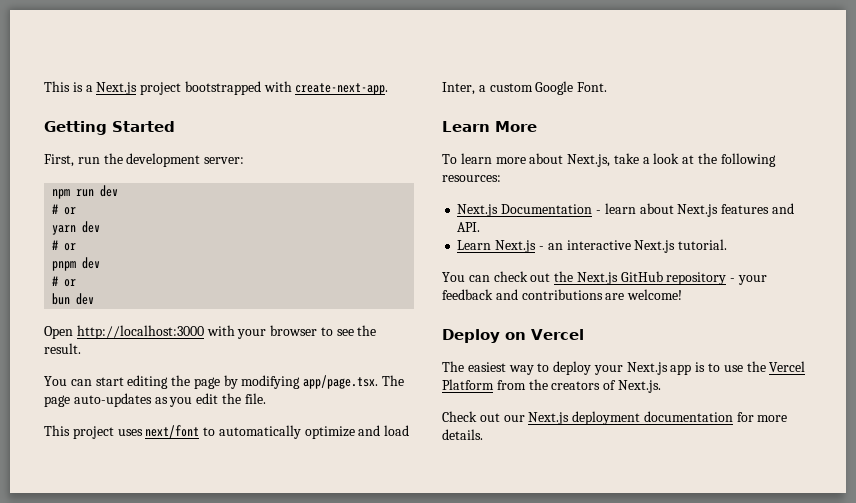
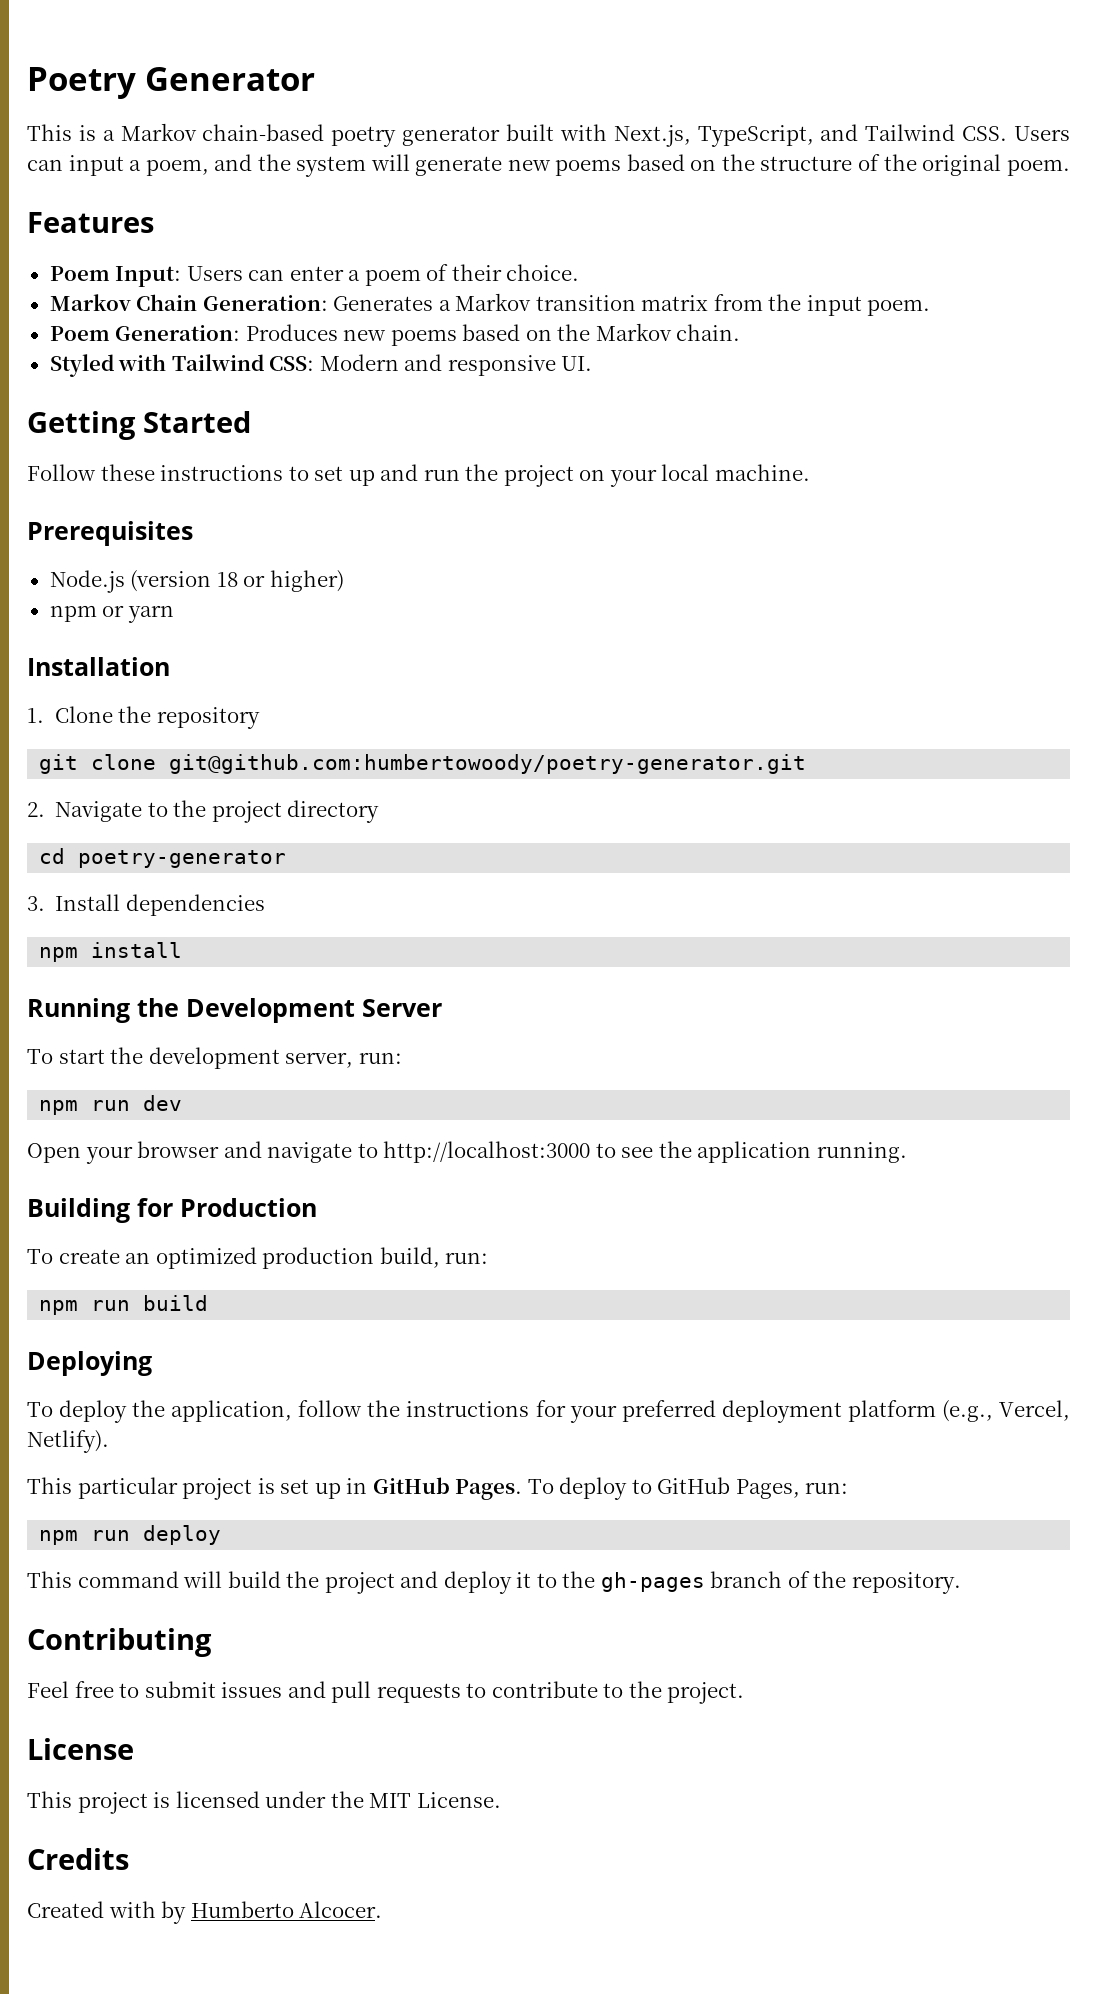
(44, 86) none -> [27,67,315,99] Poetry Generator //
[96,81,389,95] [44,121,175,135] [44,153,245,167] [52,185,119,199] [52,204,77,215] [52,221,101,235] [52,240,77,251] [52,257,101,271] [52,276,77,287] [52,293,95,305] [44,325,377,339] [44,343,81,354] [44,375,405,389] [44,393,266,407] [44,425,410,439] [442,81,608,95] [442,121,537,132] [442,153,776,167] [442,175,501,182] [457,203,794,217] [457,222,481,232] [457,239,728,253] [442,271,768,285] [442,289,683,300] [442,329,584,343] [442,361,806,375] [442,379,661,393] [442,411,788,425] [442,429,483,440] Next.js project bootstrapped with create-next-app. // Getting Started // First, run the development server: // npm run dev // # or // yarn dev // # or // pnpm dev // # or // bun dev // Open http://localhost:3000 with your browser to see the result. // You can start editing the page by modifying app/page.tsx. The page auto-updates as you edit the file. // This project uses next/font to automatically optimize and load Inter, a custom Google Font. // Learn More // To learn more about Next.js, take a look at the following resources: // Next.js Documentation - learn about Next.js features and API. // Learn Next.js - an interactive Next.js tutorial. // You can check out the Next.js GitHub repository - your feedback and contributions are welcome! // Deploy on Vercel // The easiest way to deploy your Next.js app is to use the Vercel Platform from the creators of Next.js. // Check out our Next.js deployment documentation for more details. -> [120,123,1071,147] [27,154,1070,177] [27,212,154,233] [49,264,580,287] [49,293,931,316] [49,323,741,346] [49,354,593,377] [27,411,251,440] [27,464,810,487] [27,521,193,546] [49,570,344,593] [49,605,174,623] [27,657,170,676] [27,706,261,729] [39,754,807,774] [27,800,380,823] [39,848,287,868] [27,894,265,916] [39,942,183,962] [27,998,442,1023] [27,1047,402,1069] [39,1095,183,1115] [27,1141,907,1164] [27,1198,317,1223] [27,1247,489,1269] [39,1295,209,1315] [27,1351,152,1376] [27,1400,1071,1423] [27,1430,109,1453] [27,1477,849,1500] [39,1525,222,1545] [27,1571,962,1594] [27,1628,212,1657] [27,1681,745,1704] [27,1738,134,1760] [27,1791,501,1814] [27,1848,129,1870] [27,1901,383,1924] Markov chain-based poetry generator built with Next.js, TypeScript, and Tailwind CSS. Users can input a poem, and the system will generate new poems based on the structure of the original poem. // Features // Poem Input: Users can enter a poem of their choice. // Markov Chain Generation: Generates a Markov transition matrix from the input poem. // Poem Generation: Produces new poems based on the Markov chain. // Styled with Tailwind CSS: Modern and responsive UI. // Getting Started // Follow these instructions to set up and run the project on your local machine. // Prerequisites // Node.js (version 18 or higher) // npm or yarn // Installation // 1. Clone the repository // git clone git@github.com:humbertowoody/poetry-generator.git // 2. Navigate to the project directory // cd poetry-generator // 3. Install dependencies // npm install // Running the Development Server // To start the development server, run: // npm run dev // Open your browser and navigate to http://localhost:3000 to see the application running. // Building for Production // To create an optimized production build, run: // npm run build // Deploying // To deploy the application, follow the instructions for your preferred deployment platform (e.g., Vercel, Netlify). // This particular project is set up in GitHub Pages. To deploy to GitHub Pages, run: // npm run deploy // This command will build the project and deploy it to the gh-pages branch of the repository. // Contributing // Feel free to submit issues and pull requests to contribute to the project. // License // This project is licensed under the MIT License. // Credits // Created with by Humberto Alcocer.

